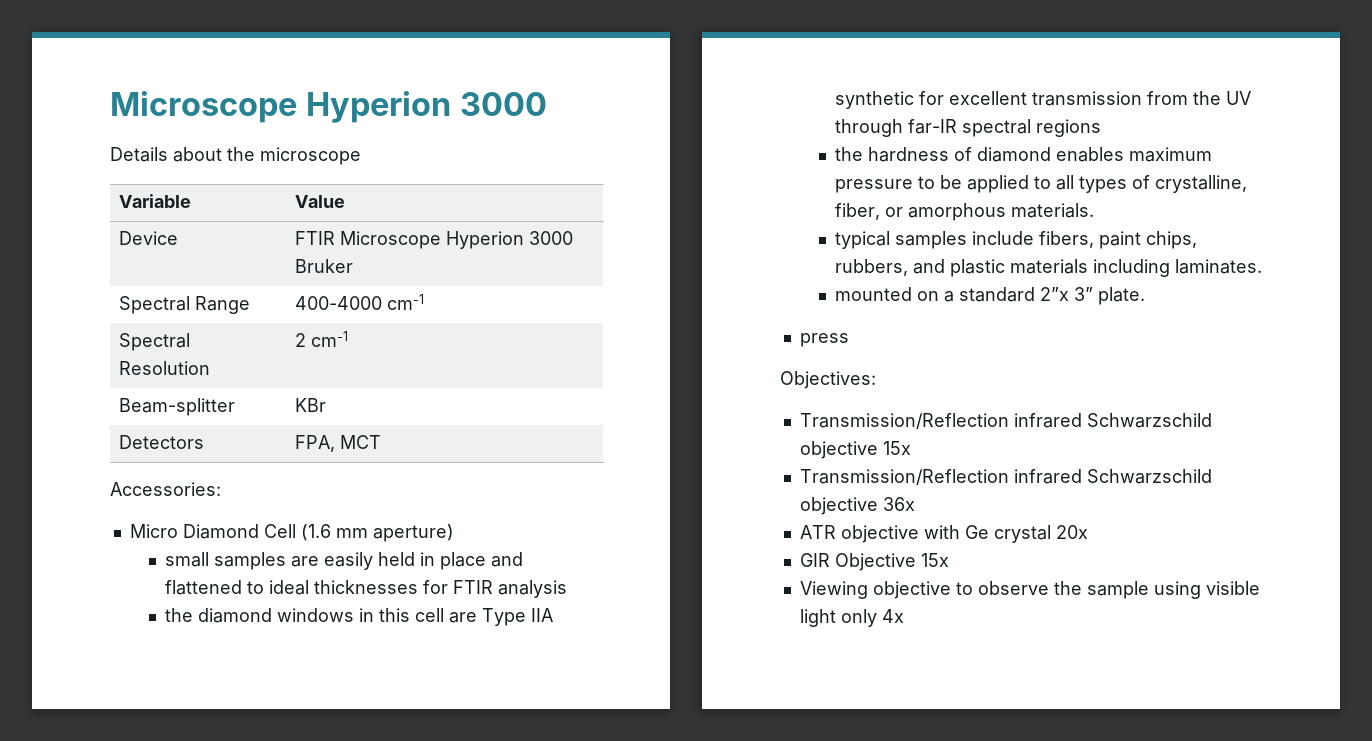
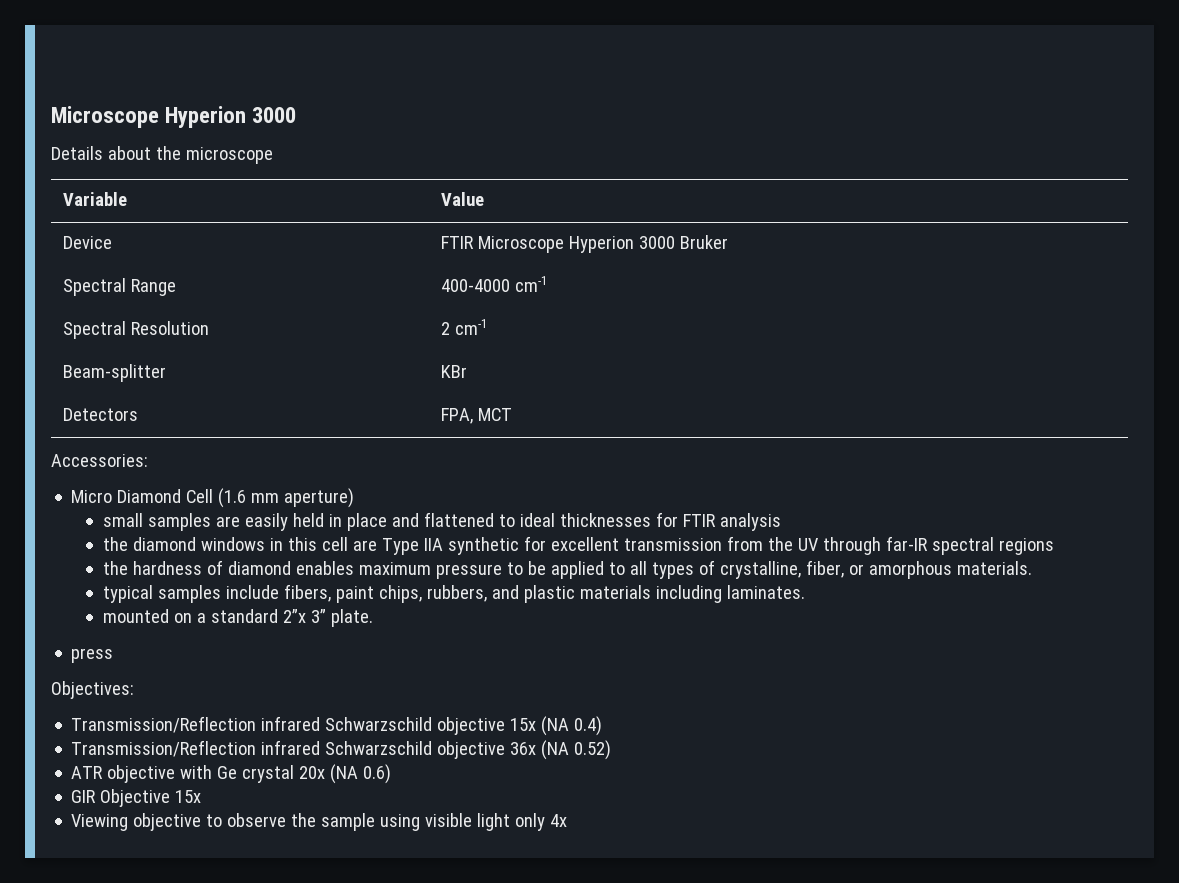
(911, 448) none -> [541,716,603,736] (NA 0.4)
(915, 504) none -> [541,740,612,760] (NA 0.52)
(1088, 532) none -> [330,764,392,784] (NA 0.6)

